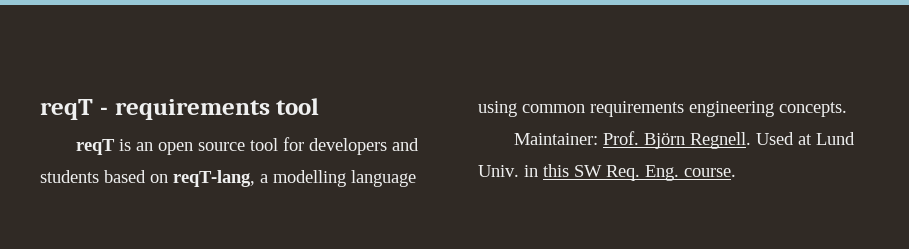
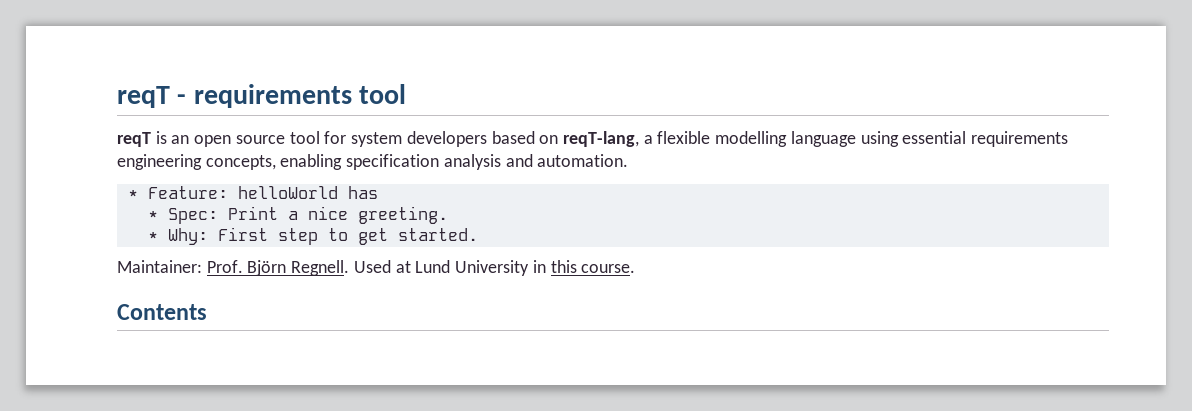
[309,138,420,155] [40,170,99,183] developers and students -> [351,131,487,147] system developers
(268, 178) none -> [657,131,711,144] flexible
[522,104,585,113] common -> [902,131,967,144] essential
[779,102,847,117] concepts. -> [205,154,629,170] [127,186,378,199] [147,206,448,224] [147,227,478,245] concepts, enabling specification analysis and automation. // * Feature: helloWorld has // * Spec: Print a nice greeting. // * Why: First step to get started.
[478,165,519,177] Univ. -> [455,260,530,276] University
[574,165,679,181] SW Req. Eng. -> (577, 266) none
(736, 172) none -> [117,304,207,320] // Contents

